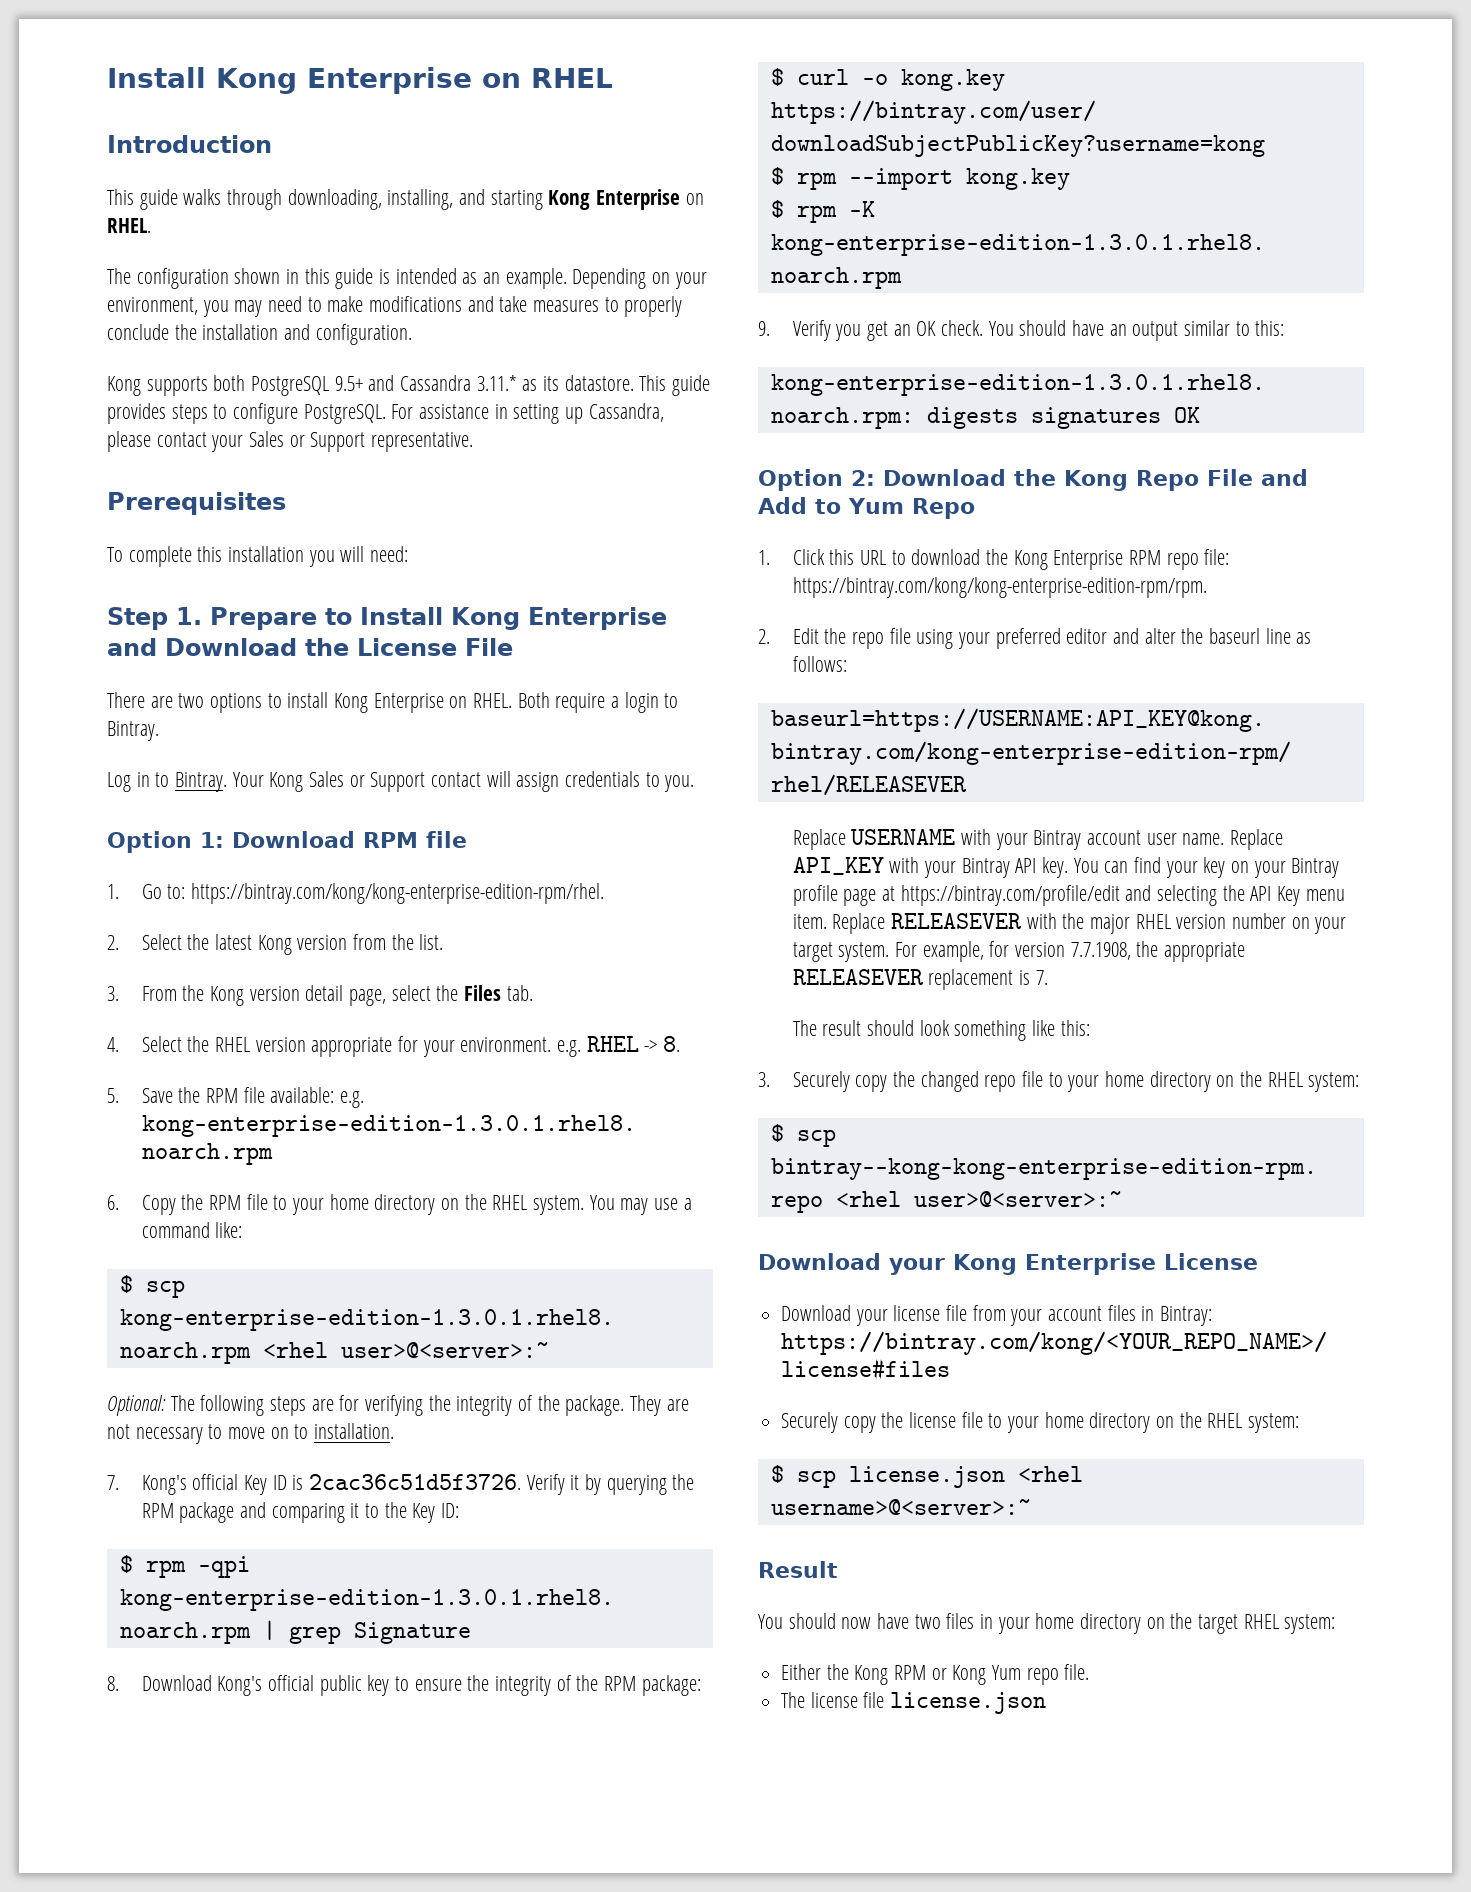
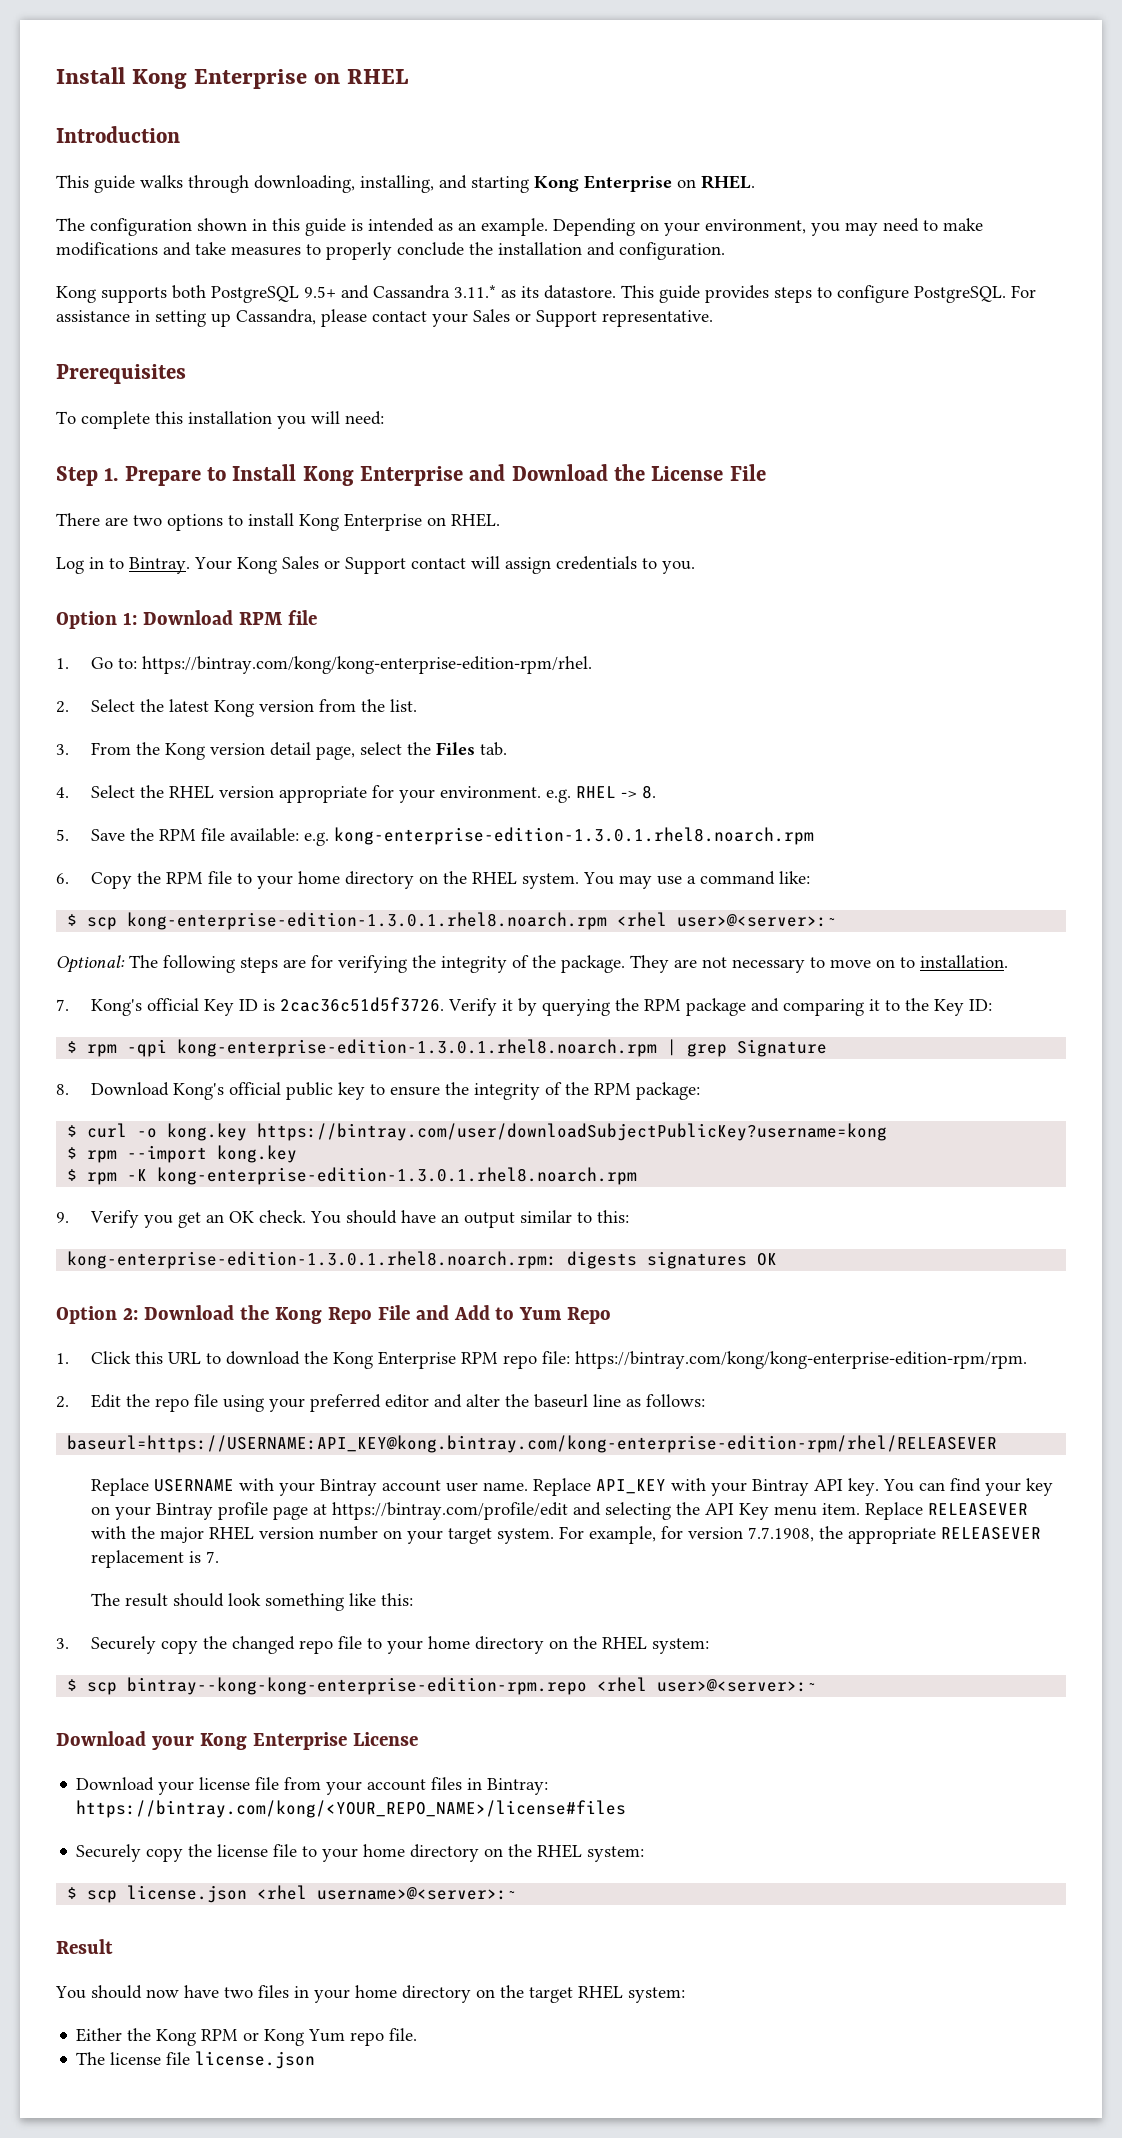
[517,692,679,713] [107,721,159,741] Both require a login to Bintray. -> (500, 520) none

